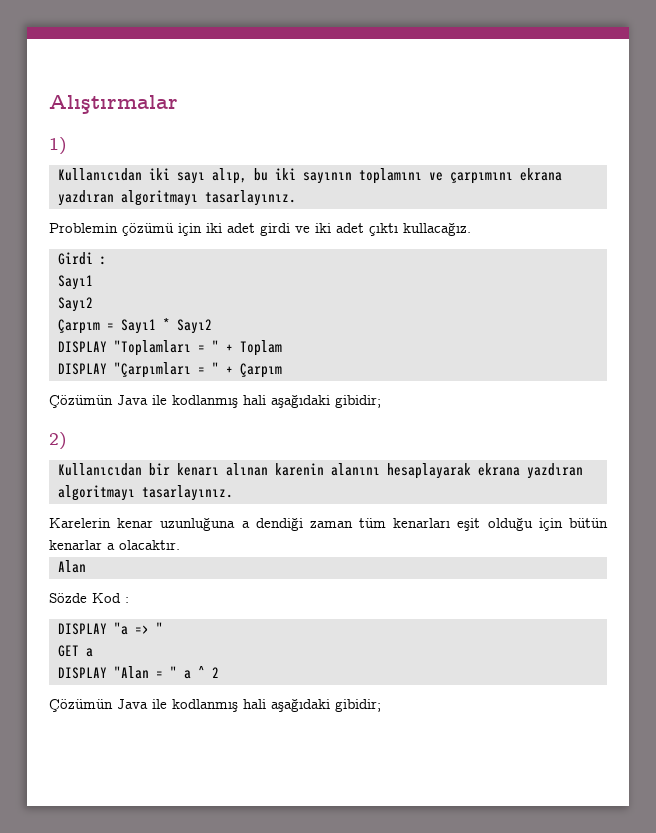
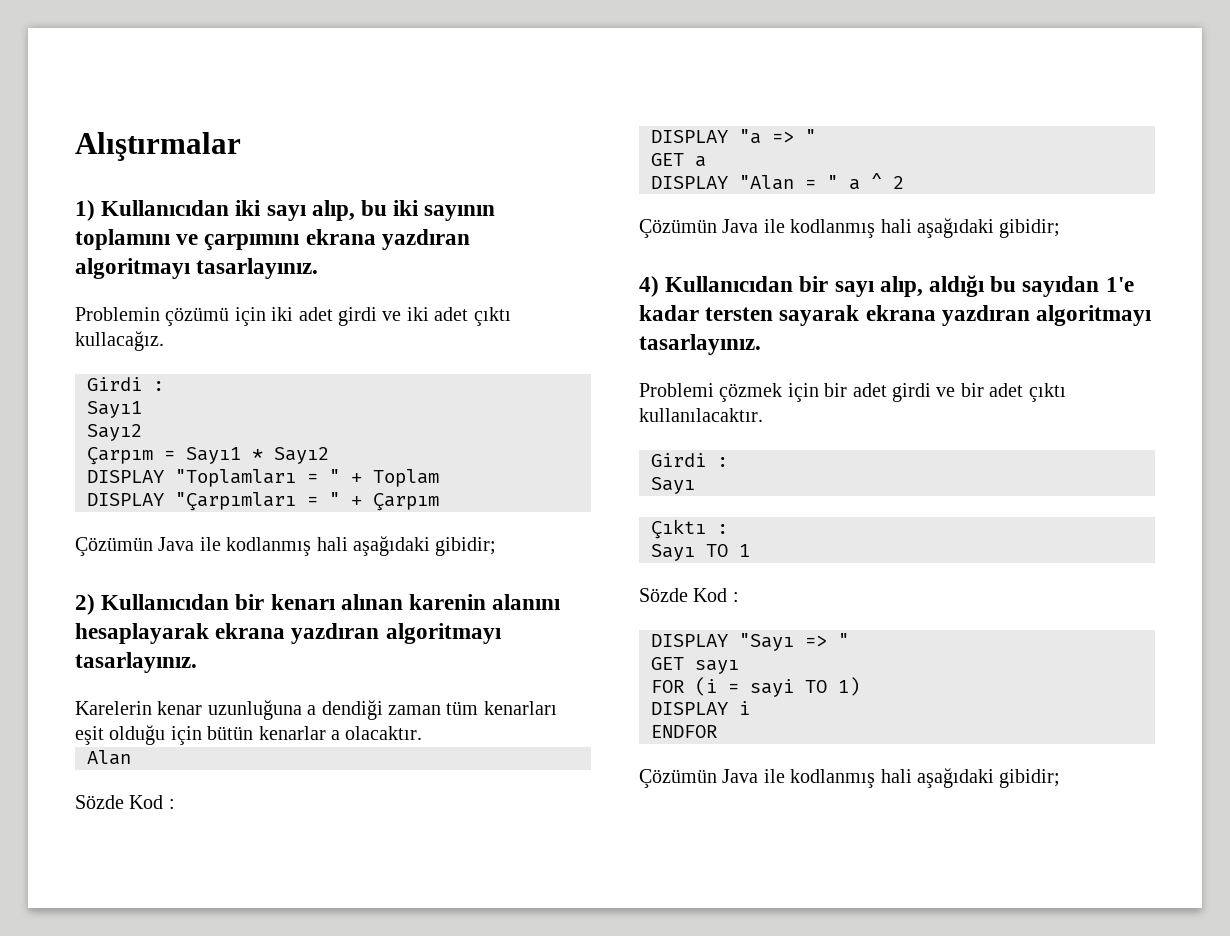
(67, 146) // -> (95, 210) none
(67, 441) // -> (95, 604) none
(381, 705) none -> [639,275,1134,297] [639,305,1153,326] [639,334,761,355] [639,383,1066,402] [639,408,763,422] [651,453,728,467] [651,477,695,494] [651,519,728,539] [651,544,750,561] [639,588,739,602] [651,633,849,651] [651,657,739,674] [651,677,860,697] [651,701,750,715] [651,725,717,738] [639,768,1061,788] // 4) Kullanıcıdan bir sayı alıp, aldığı bu sayıdan 1'e kadar tersten sayarak ekrana yazdıran algoritmayı tasarlayınız. // Problemi çözmek için bir adet girdi ve bir adet çıktı kullanılacaktır. // Girdi : // Sayı // Çıktı : // Sayı TO 1 // Sözde Kod : // DISPLAY "Sayı => " // GET sayı // FOR (i = sayi TO 1) // DISPLAY i // ENDFOR // Çözümün Java ile kodlanmış hali aşağıdaki gibidir;

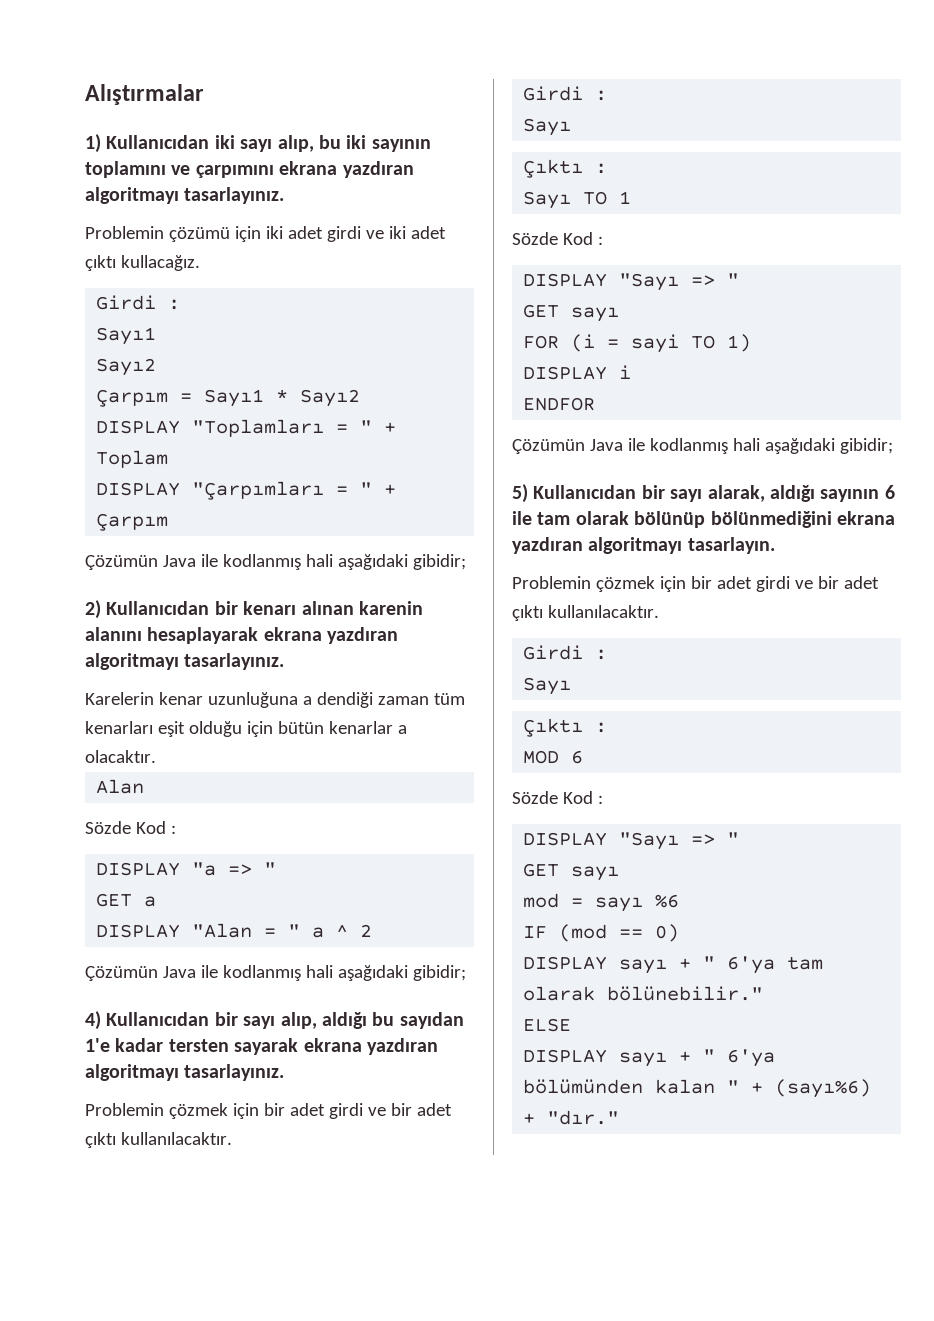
[639,383,714,397] Problemi -> [85,1103,164,1116] Problemin
(1061, 778) none -> [512,484,895,503] [512,511,895,528] [512,537,775,554] [512,576,879,592] [512,605,659,621] [523,645,608,660] [523,677,572,695] [523,718,608,737] [523,750,584,764] [512,791,603,804] [523,832,740,850] [523,863,620,881] [523,893,680,912] [523,924,680,942] [523,956,824,974] [523,986,764,1001] [523,1018,572,1032] [523,1049,776,1067] [523,1079,872,1098] [523,1110,620,1125] // 5) Kullanıcıdan bir sayı alarak, aldığı sayının 6 ile tam olarak bölünüp bölünmediğini ekrana yazdıran algoritmayı tasarlayın. // Problemin çözmek için bir adet girdi ve bir adet çıktı kullanılacaktır. // Girdi : // Sayı // Çıktı : // MOD 6 // Sözde Kod : // DISPLAY "Sayı => " // GET sayı // mod = sayı %6 // IF (mod == 0) // DISPLAY sayı + " 6'ya tam olarak bölünebilir." // ELSE // DISPLAY sayı + " 6'ya bölümünden kalan " + (sayı%6) + "dır."

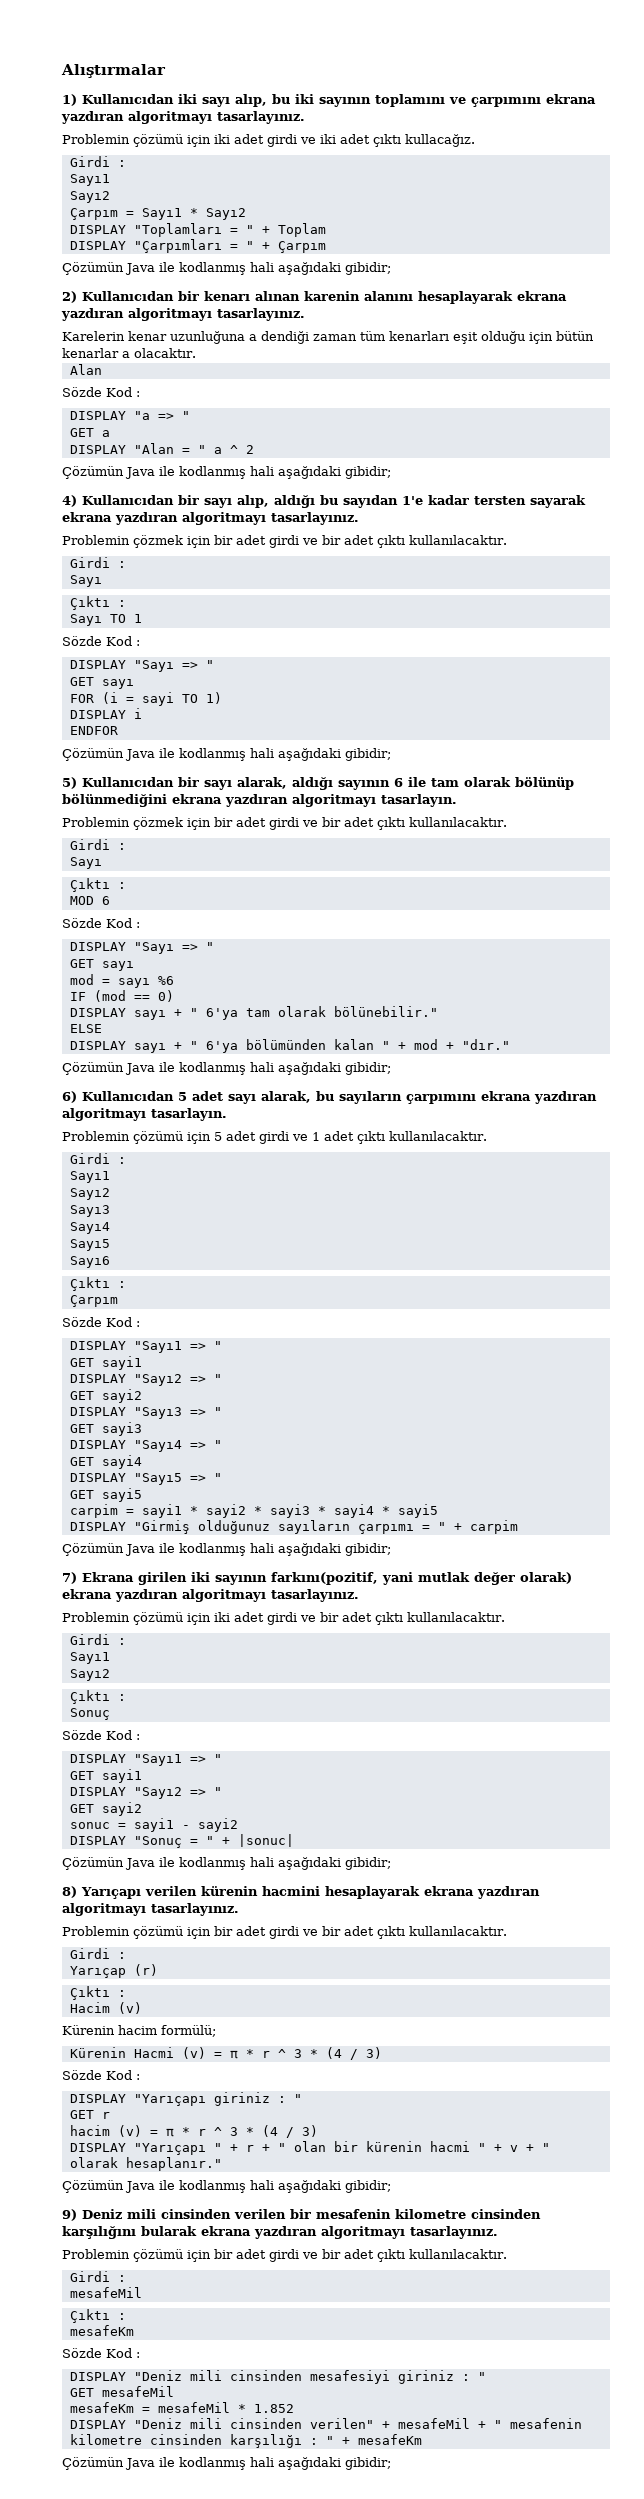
[775,1079,872,1098] (sayı%6) -> [413,1039,438,1050] mod
(620, 1117) none -> [62,1062,391,1075] [62,1091,597,1104] [62,1108,227,1121] [62,1131,487,1144] [69,1153,126,1164] [69,1171,110,1183] [69,1188,110,1200] [69,1205,110,1217] [69,1222,110,1234] [69,1239,110,1251] [69,1256,110,1268] [69,1277,126,1291] [69,1295,118,1307] [62,1317,140,1327] [69,1341,222,1353] [69,1356,142,1370] [69,1374,222,1386] [69,1389,142,1403] [69,1407,222,1419] [69,1422,142,1436] [69,1440,222,1452] [69,1455,142,1469] [69,1473,222,1485] [69,1488,142,1502] [69,1504,438,1518] [69,1520,518,1534] [62,1543,391,1556] [62,1572,572,1585] [62,1589,359,1602] [62,1612,505,1625] [69,1634,126,1645] [69,1652,110,1664] [69,1669,110,1681] [69,1690,126,1704] [69,1708,110,1720] [62,1730,140,1740] [69,1754,222,1766] [69,1769,142,1783] [69,1787,222,1799] [69,1802,142,1816] [69,1818,238,1832] [69,1834,294,1848] [62,1857,391,1870] [62,1886,540,1899] [62,1903,239,1916] [62,1926,507,1939] [69,1948,126,1959] [69,1964,158,1978] [69,1986,126,2000] [69,2002,142,2014] [62,2025,216,2037] [69,2047,382,2060] [62,2070,140,2080] [69,2092,302,2106] [69,2110,110,2119] [69,2125,318,2138] [69,2141,550,2155] [69,2157,222,2171] [62,2180,391,2193] [62,2209,541,2221] [62,2226,498,2239] [62,2249,507,2262] [69,2271,126,2282] [69,2287,142,2298] [69,2309,126,2323] [69,2325,134,2336] [62,2348,140,2358] [69,2370,486,2384] [69,2386,174,2397] [69,2402,294,2413] [69,2418,582,2429] [69,2434,422,2448] [62,2457,391,2470] // Çözümün Java ile kodlanmış hali aşağıdaki gibidir; // 6) Kullanıcıdan 5 adet sayı alarak, bu sayıların çarpımını ekrana yazdıran algoritmayı tasarlayın. // Problemin çözümü için 5 adet girdi ve 1 adet çıktı kullanılacaktır. // Girdi : // Sayı1 // Sayı2 // Sayı3 // Sayı4 // Sayı5 // Sayı6 // Çıktı : // Çarpım // Sözde Kod : // DISPLAY "Sayı1 => " // GET sayi1 // DISPLAY "Sayı2 => " // GET sayi2 // DISPLAY "Sayı3 => " // GET sayi3 // DISPLAY "Sayı4 => " // GET sayi4 // DISPLAY "Sayı5 => " // GET sayi5 // carpim = sayi1 * sayi2 * sayi3 * sayi4 * sayi5 // DISPLAY "Girmiş olduğunuz sayıların çarpımı = " + carpim // Çözümün Java ile kodlanmış hali aşağıdaki gibidir; // 7) Ekrana girilen iki sayının farkını(pozitif, yani mutlak değer olarak) ekrana yazdıran algoritmayı tasarlayınız. // Problemin çözümü için iki adet girdi ve bir adet çıktı kullanılacaktır. // Girdi : // Sayı1 // Sayı2 // Çıktı : // Sonuç // Sözde Kod : // DISPLAY "Sayı1 => " // GET sayi1 // DISPLAY "Sayı2 => " // GET sayi2 // sonuc = sayi1 - sayi2 // DISPLAY "Sonuç = " + |sonuc| // Çözümün Java ile kodlanmış hali aşağıdaki gibidir; // 8) Yarıçapı verilen kürenin hacmini hesaplayarak ekrana yazdıran algoritmayı tasarlayınız. // Problemin çözümü için bir adet girdi ve bir adet çıktı kullanılacaktır. // Girdi : // Yarıçap (r) // Çıktı : // Hacim (v) // Kürenin hacim formülü; // Kürenin Hacmi (v) = π * r ^ 3 * (4 / 3) // Sözde Kod : // DISPLAY "Yarıçapı giriniz : " // GET r // hacim (v) = π * r ^ 3 * (4 / 3) // DISPLAY "Yarıçapı " + r + " olan bir kürenin hacmi " + v + " olarak hesaplanır." // Çözümün Java ile kodlanmış hali aşağıdaki gibidir; // 9) Deniz mili cinsinden verilen bir mesafenin kilometre cinsinden karşılığını bularak ekrana yazdıran algoritmayı tasarlayınız. // Problemin çözümü için bir adet girdi ve bir adet çıktı kullanılacaktır. // Girdi : // mesafeMil // Çıktı : // mesafeKm // Sözde Kod : // DISPLAY "Deniz mili cinsinden mesafesiyi giriniz : " // GET mesafeMil // mesafeKm = mesafeMil * 1.852 // DISPLAY "Deniz mili cinsinden verilen" + mesafeMil + " mesafenin kilometre cinsinden karşılığı : " + mesafeKm // Çözümün Java ile kodlanmış hali aşağıdaki gibidir;

